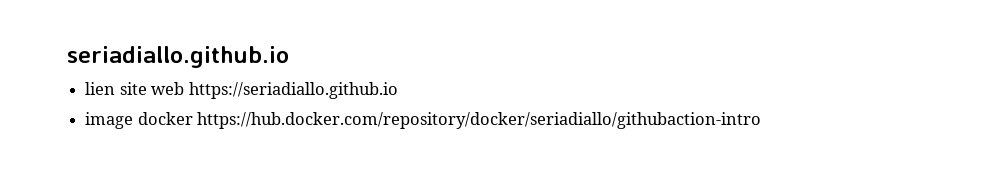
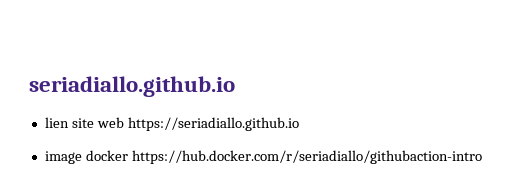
[197,112,762,129] https://hub.docker.com/repository/docker/seriadiallo/githubaction-intro -> [131,150,482,164] https://hub.docker.com/r/seriadiallo/githubaction-intro

